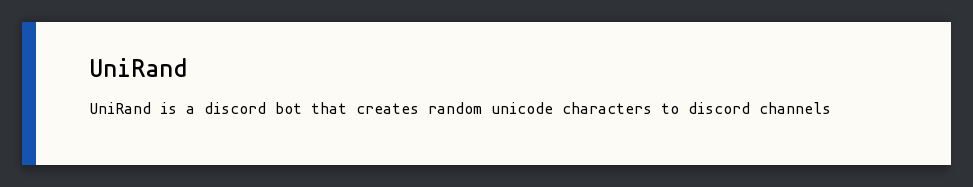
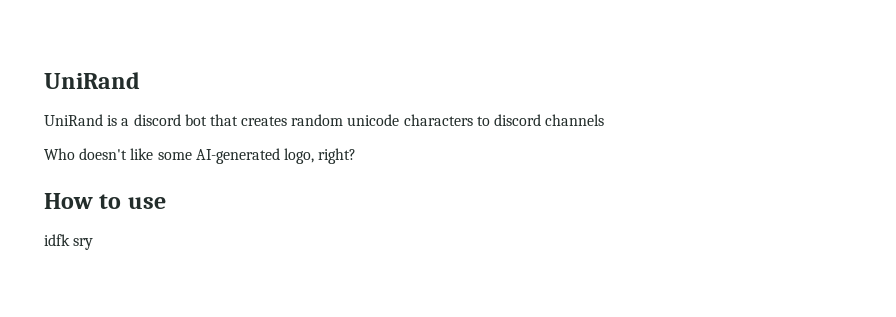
(831, 108) none -> [44,148,357,164] [44,193,166,209] [44,234,94,250] // Who doesn't like some AI-generated logo, right? // How to use // idfk sry

